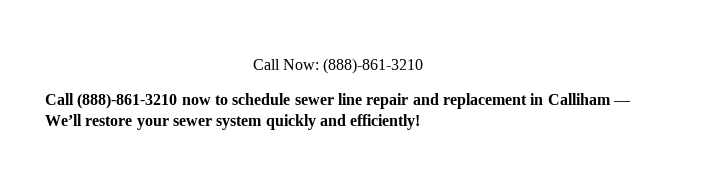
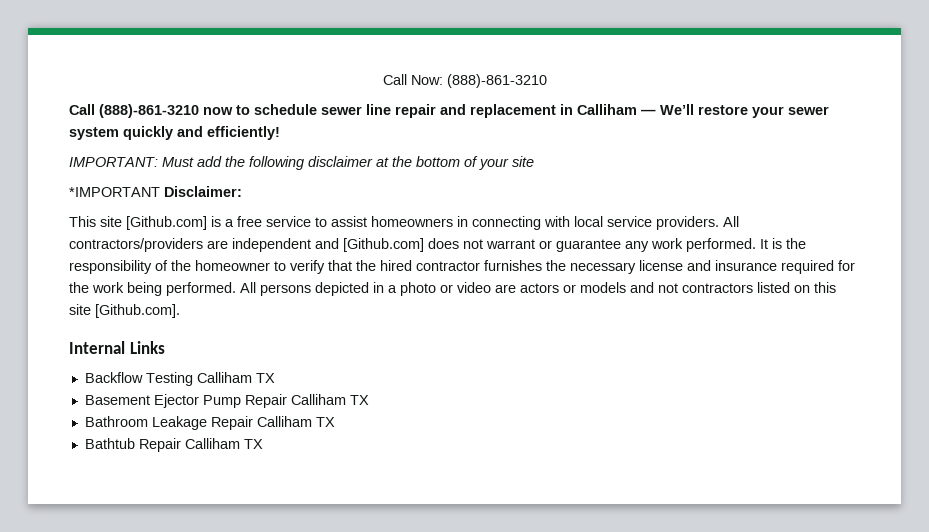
(421, 122) none -> [69,156,534,170] [69,186,242,197] [69,216,739,230] [69,238,806,252] [69,260,855,274] [69,282,836,296] [69,304,180,318] [69,341,165,354] [84,372,275,386] [84,394,369,408] [84,416,335,430] [84,438,263,452] // IMPORTANT: Must add the following disclaimer at the bottom of your site // *IMPORTANT Disclaimer: // This site [Github.com] is a free service to assist homeowners in connecting with local service providers. All contractors/providers are independent and [Github.com] does not warrant or guarantee any work performed. It is the responsibility of the homeowner to verify that the hired contractor furnishes the necessary license and insurance required for the work being performed. All persons depicted in a photo or video are actors or models and not contractors listed on this site [Github.com]. // Internal Links // Backflow Testing Calliham TX // Basement Ejector Pump Repair Calliham TX // Bathroom Leakage Repair Calliham TX // Bathtub Repair Calliham TX

